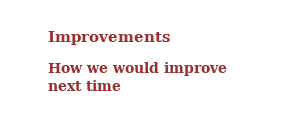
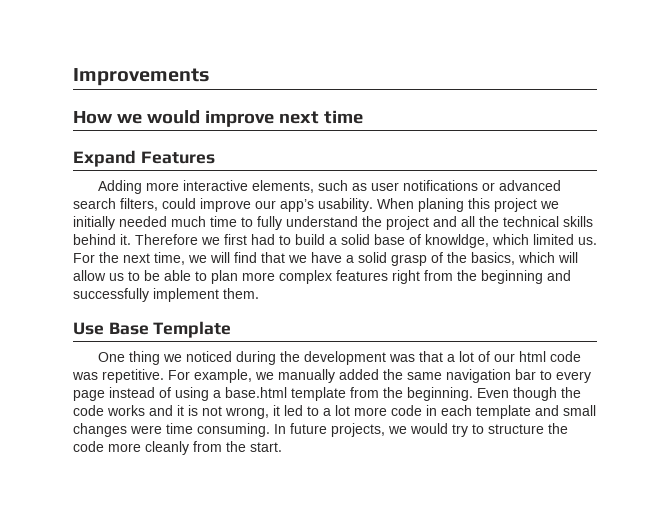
(121, 85) none -> [73,150,215,167] [97,180,561,194] [73,198,559,212] [73,216,593,230] [73,234,597,248] [73,252,578,266] [73,270,571,284] [73,288,259,302] [73,321,232,338] [97,351,581,365] [72,369,591,383] [73,387,581,401] [73,405,596,419] [73,423,568,437] [73,441,282,455] // Expand Features // Adding more interactive elements, such as user notifications or advanced search filters, could improve our app’s usability. When planing this project we initially needed much time to fully understand the project and all the technical skills behind it. Therefore we first had to build a solid base of knowldge, which limited us. For the next time, we will find that we have a solid grasp of the basics, which will allow us to be able to plan more complex features right from the beginning and successfully implement them. // Use Base Template // One thing we noticed during the development was that a lot of our html code was repetitive. For example, we manually added the same navigation bar to every page instead of using a base.html template from the beginning. Even though the code works and it is not wrong, it led to a lot more code in each template and small changes were time consuming. In future projects, we would try to structure the code more cleanly from the start.

